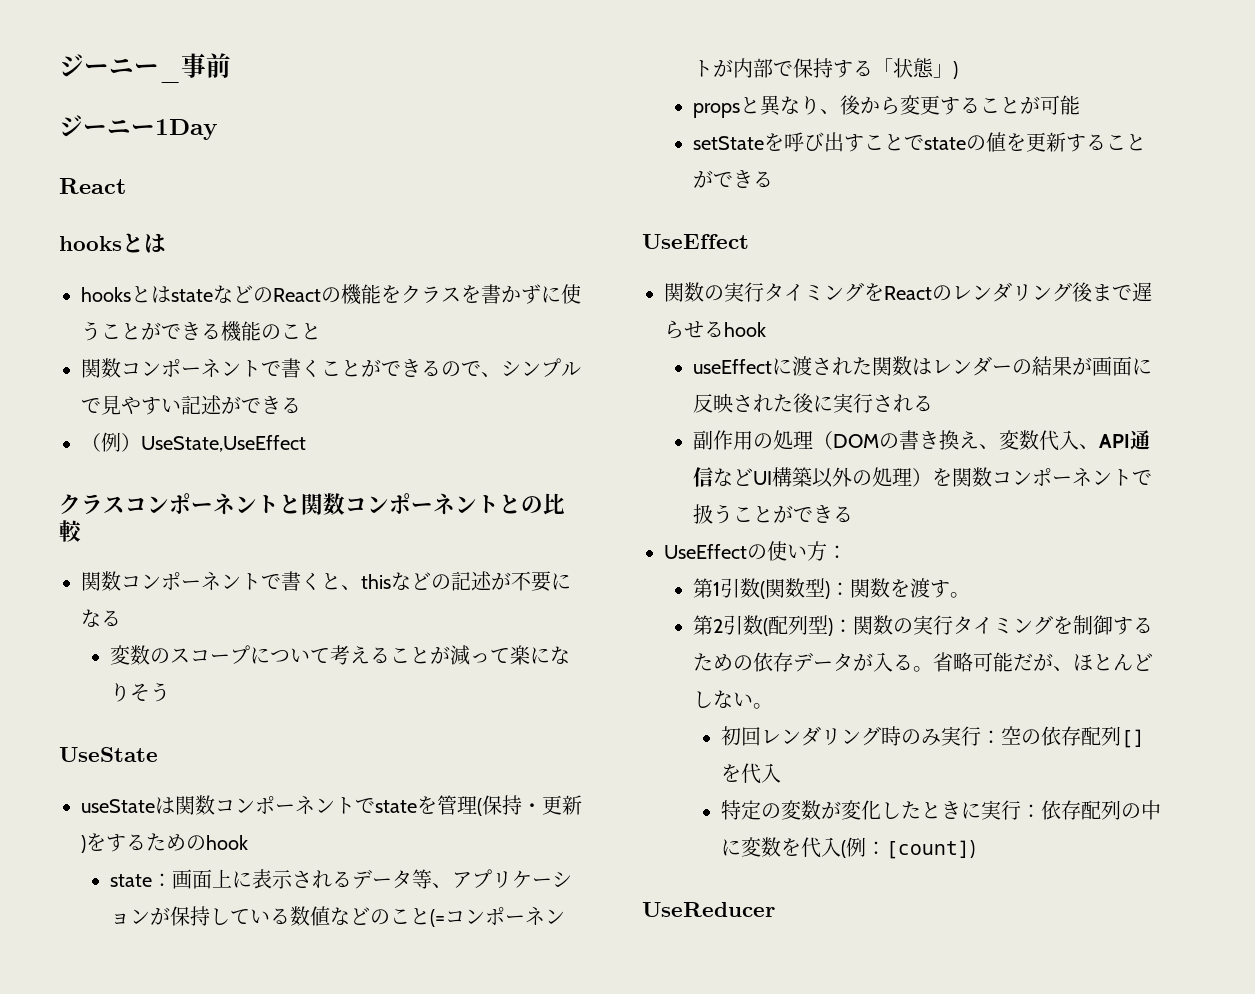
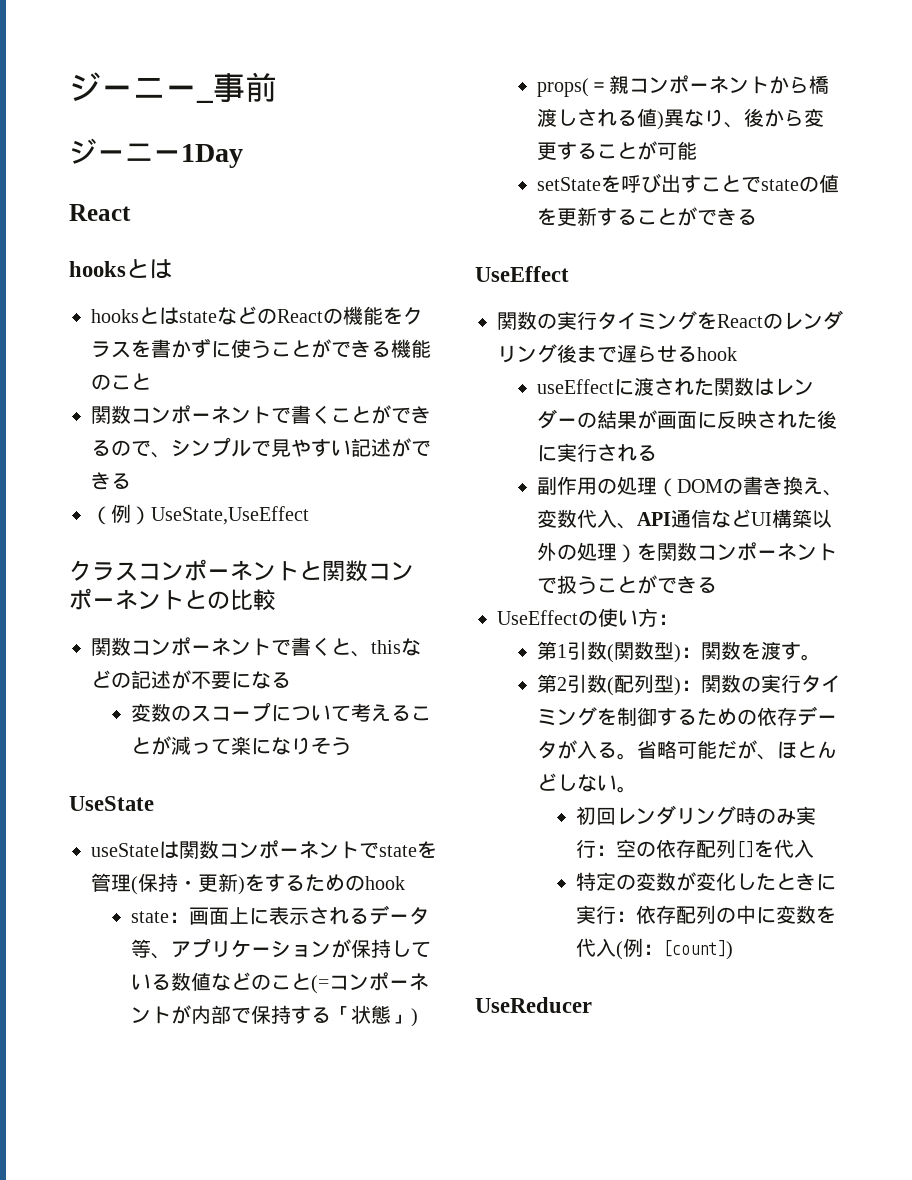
[692,97,760,118] propsと -> [536,75,829,97] [536,108,664,130] props(＝親コンポーネントから橋渡しされる値)

